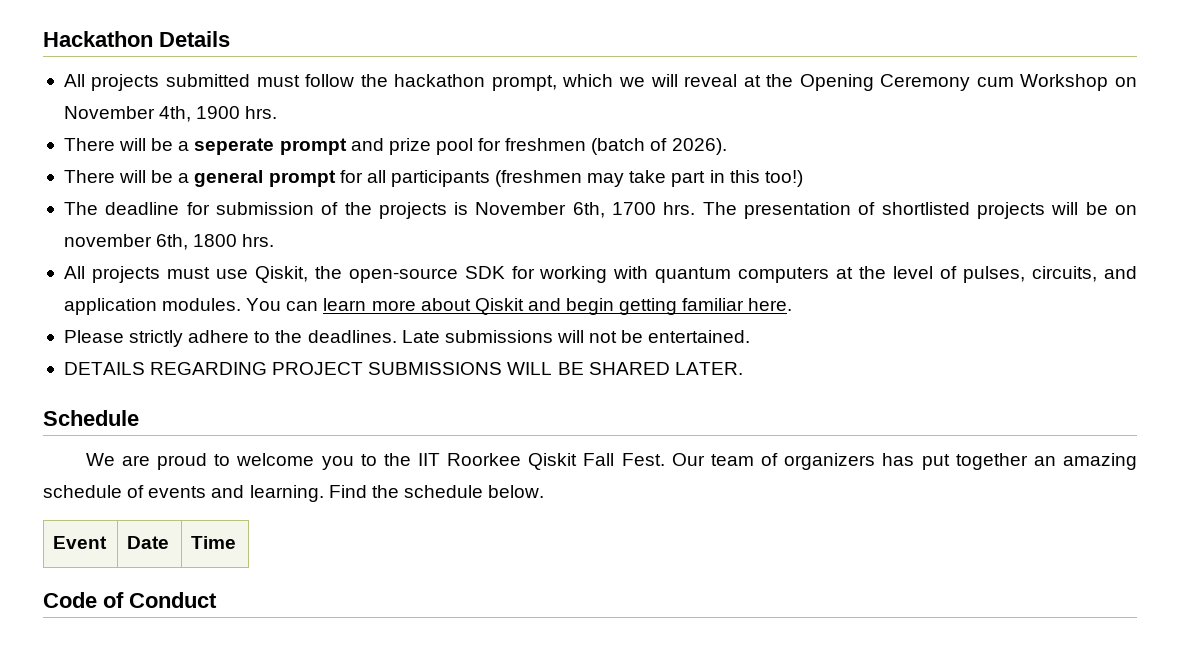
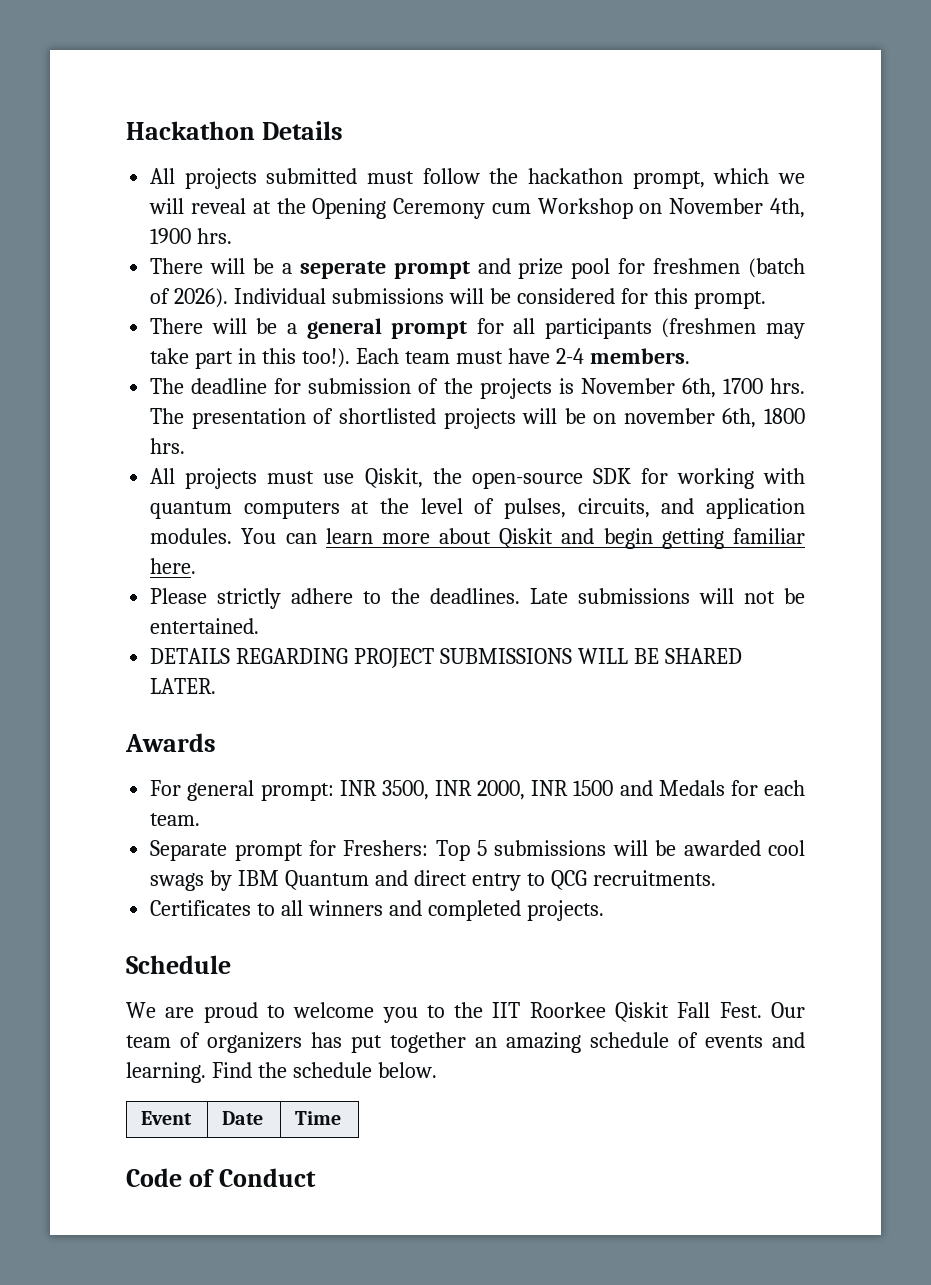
(727, 146) none -> [234,288,766,309] Individual submissions will be considered for this prompt.
[764,170,803,187] too!) -> [301,348,690,368] too!). Each team must have 2-4 members.
(743, 368) none -> [125,733,216,752] [150,780,805,801] [150,813,201,826] [150,840,805,861] [150,870,716,891] [150,900,604,921] // Awards // For general prompt: INR 3500, INR 2000, INR 1500 and Medals for each team. // Separate prompt for Freshers: Top 5 submissions will be awarded cool swags by IBM Quantum and direct entry to QCG recruitments. // Certificates to all winners and completed projects.

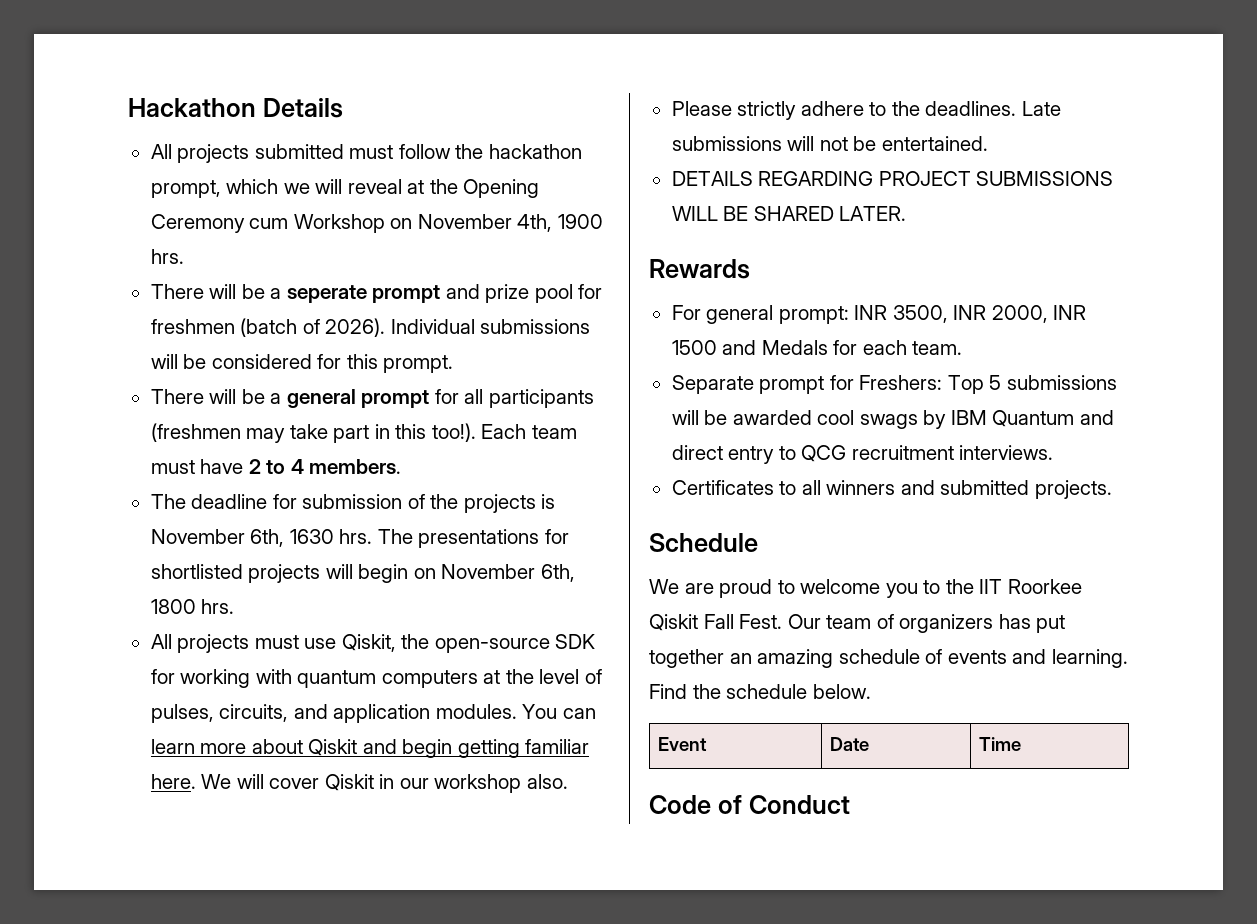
[555,348,584,364] 2-4 -> [248,459,304,474] 2 to 4
[722,378,763,394] 1700 -> [289,529,334,544] 1630
[191,408,334,429] presentation of -> [418,529,569,548] presentations for
[564,408,715,424] be on november -> [358,564,536,583] begin on November
(197, 566) none -> [201,774,568,793] We will cover Qiskit in our workshop also.
[125,733,216,752] Awards -> [649,259,750,279] Rewards
[592,870,716,886] recruitments. -> [851,445,1054,460] recruitment interviews.
[427,900,521,921] completed -> [940,480,1030,495] submitted

